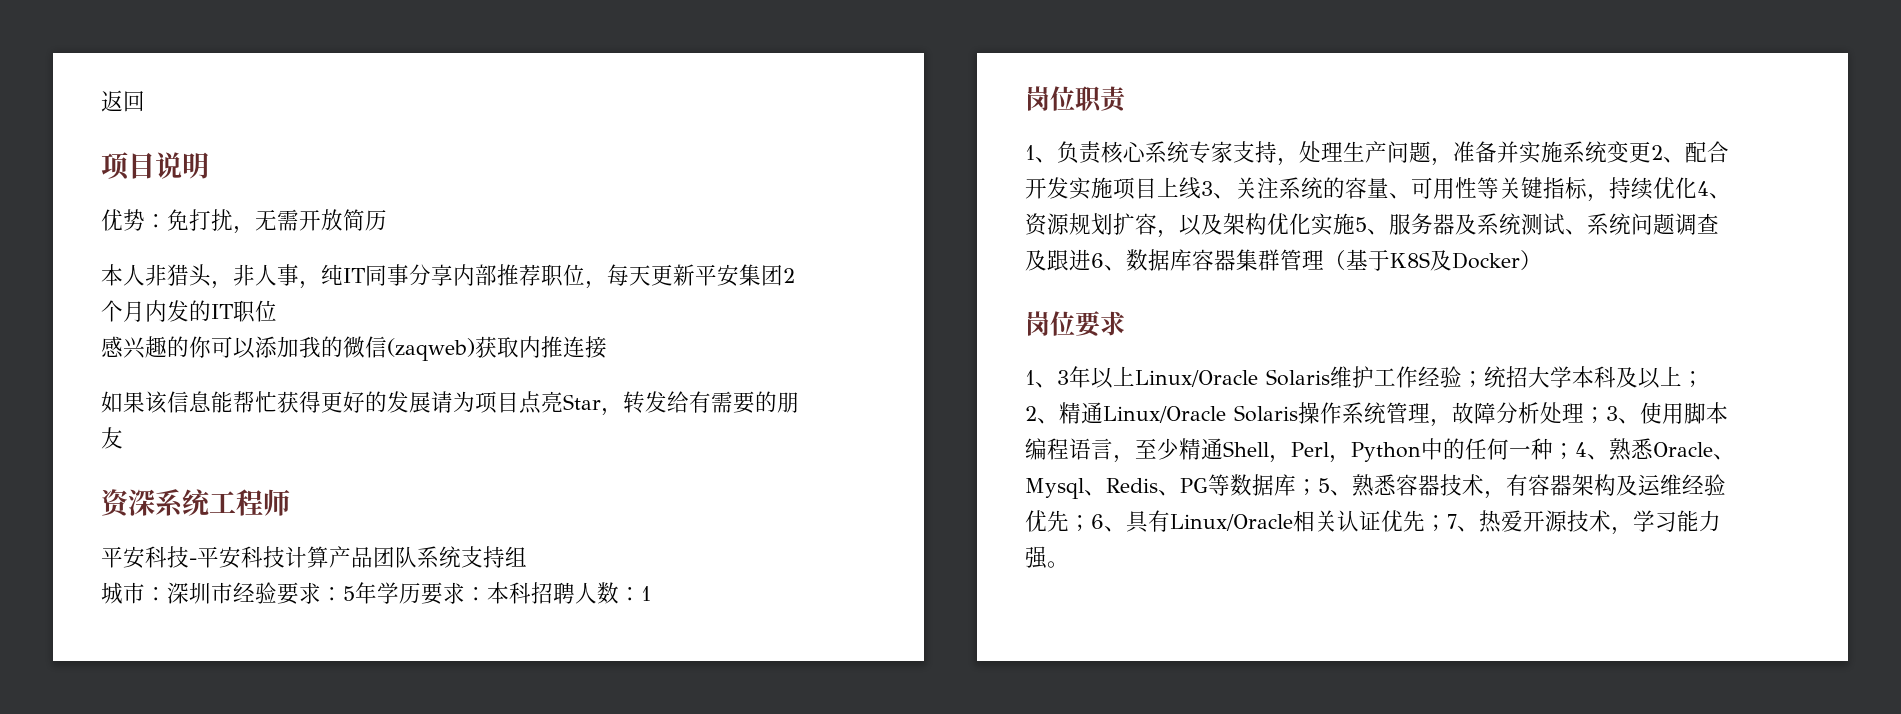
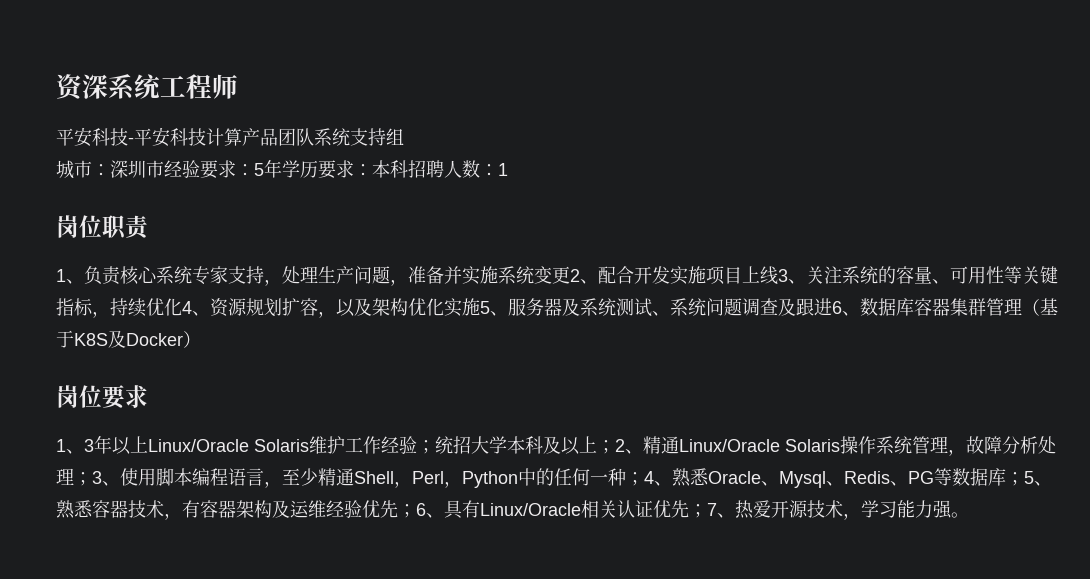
[101,90,145,112] [101,152,209,180] [101,209,387,234] [101,264,795,289] [101,300,277,323] [101,336,607,361] [101,391,799,416] [101,427,123,449] 返回 // 项目说明 // 优势：免打扰，无需开放简历 // 本人非猎头，非人事，纯IT同事分享内部推荐职位，每天更新平安集团2个月内发的IT职位 // 感兴趣的你可以添加我的微信(zaqweb)获取内推连接 // 如果该信息能帮忙获得更好的发展请为项目点亮Star，转发给有需要的朋友 // -> (56, 87) none

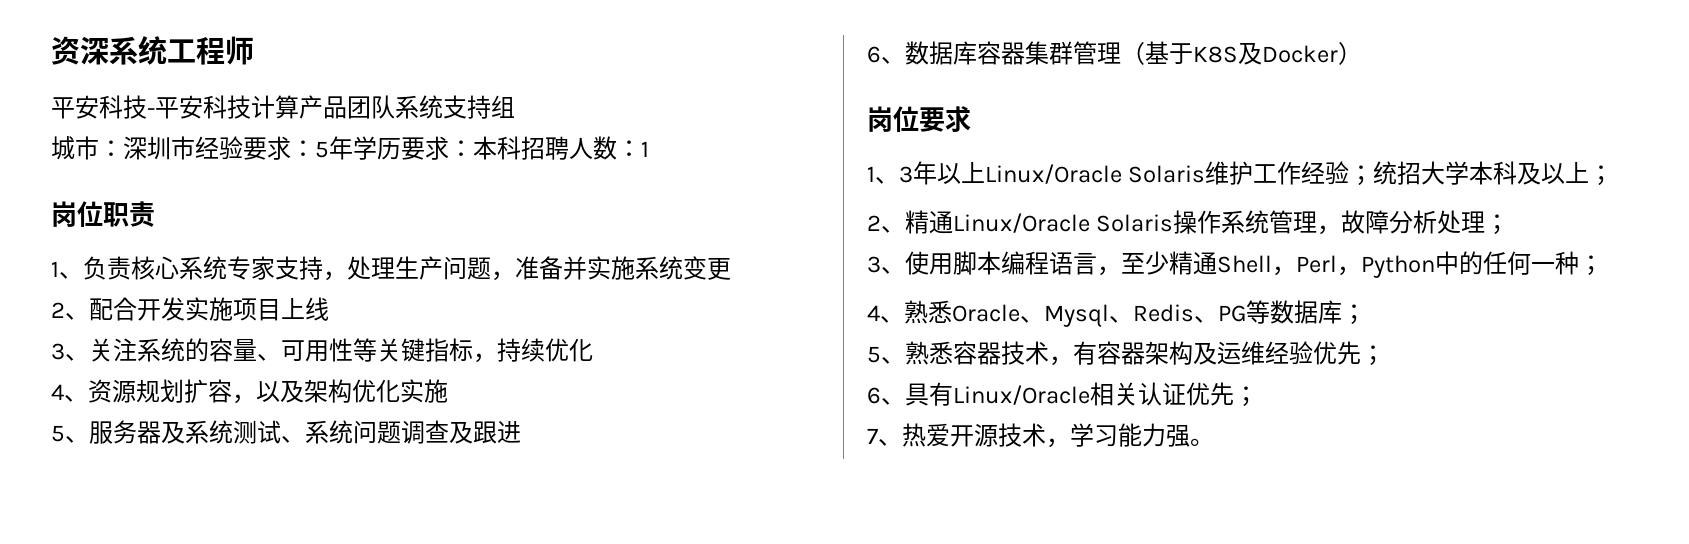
(570, 275) none -> (731, 269) //
(778, 275) none -> (329, 309) //
(182, 307) none -> (593, 350) //
(480, 307) none -> (448, 391) //
(832, 307) none -> (521, 432) //
(615, 447) none -> (1614, 175) //
(92, 479) none -> (1510, 224) //
(644, 479) none -> (1603, 265) //
(1024, 479) none -> (1366, 314) //
(416, 511) none -> (1385, 355) //
(707, 511) none -> (1258, 396) //

